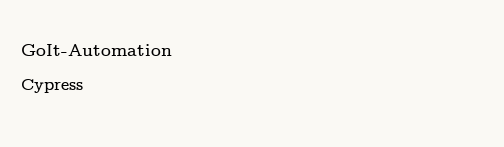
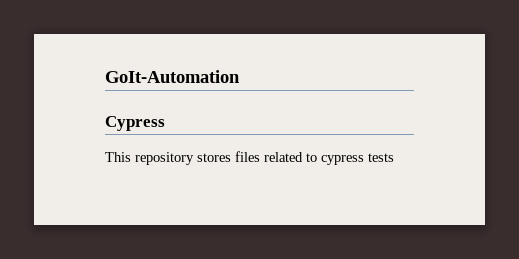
(83, 86) none -> [105,151,394,165] // This repository stores files related to cypress tests

